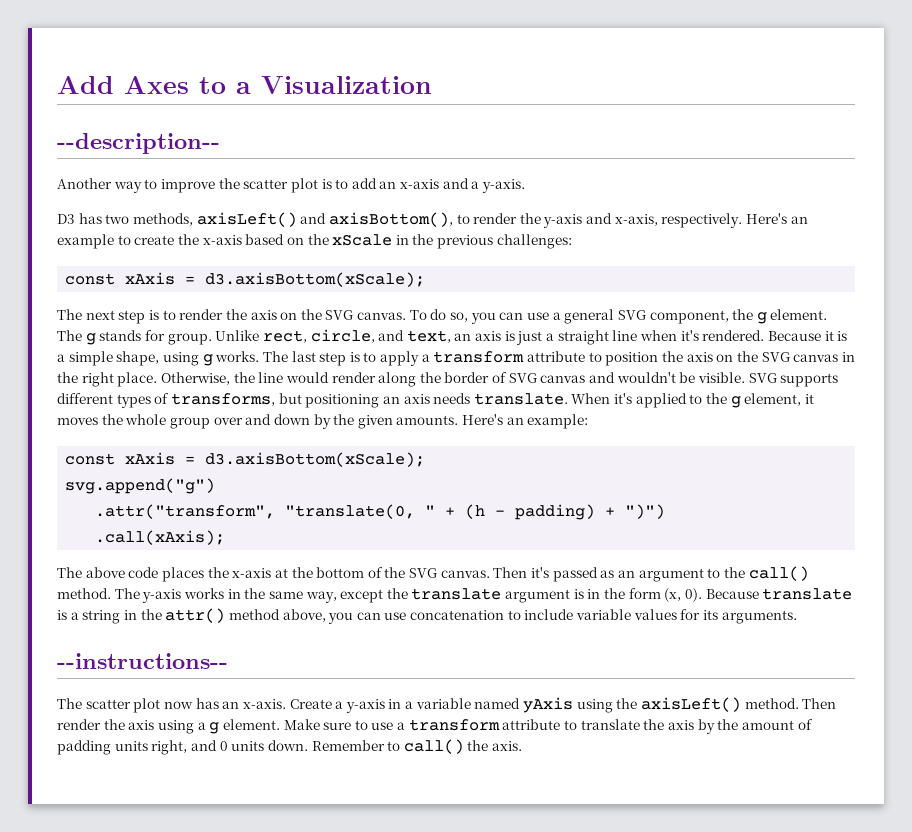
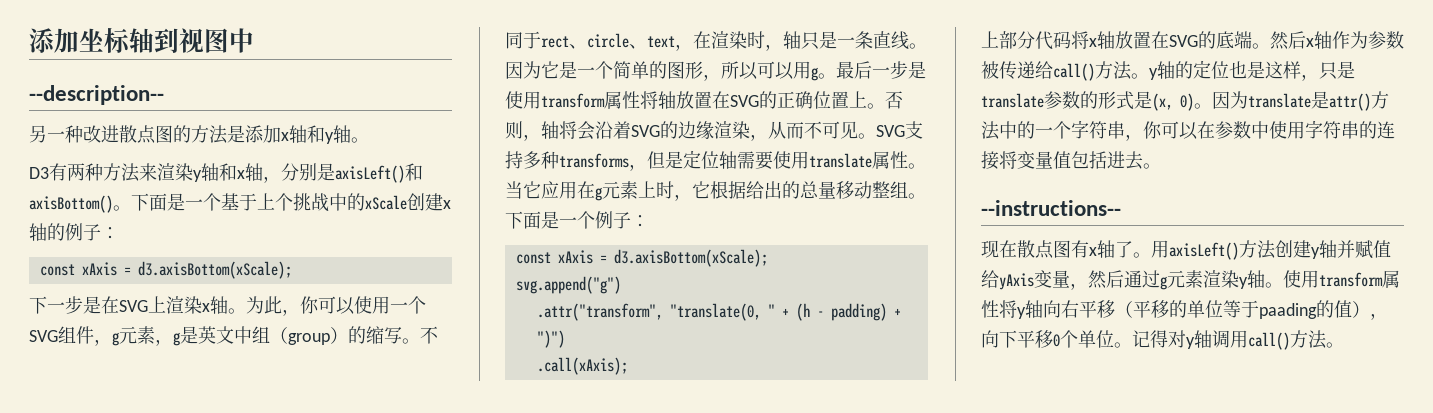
[57,76,432,94] [57,133,220,154] [57,178,526,193] [57,212,808,228] [57,234,572,249] [65,272,426,287] [57,309,828,324] [57,329,848,345] [57,351,855,366] [57,372,839,387] [57,393,814,408] [57,414,589,429] Add Axes to a Visualization // --description-- // Another way to improve the scatter plot is to add an x-axis and a y-axis. // D3 has two methods, axisLeft() and axisBottom(), to render the y-axis and x-axis, respectively. Here's an example to create the x-axis based on the xScale in the previous challenges: // const xAxis = d3.axisBottom(xScale); // The next step is to render the axis on the SVG canvas. To do so, you can use a general SVG component, the g element. The g stands for group. Unlike rect, circle, and text, an axis is just a straight line when it's rendered. Because it is a simple shape, using g works. The last step is to apply a transform attribute to position the axis on the SVG canvas in the right place. Otherwise, the line would render along the border of SVG canvas and wouldn't be visible. SVG supports different types of transforms, but positioning an axis needs translate. When it's applied to the g element, it moves the whole group over and down by the given amounts. Here's an example: -> [29,28,254,53] [29,85,164,105] [29,125,369,144] [29,163,423,183] [29,193,451,213] [29,223,119,241] [39,261,292,279] [29,296,426,316] [29,326,438,346] [505,31,927,51] [505,61,926,81] [505,91,903,109] [505,121,923,141] [505,150,926,171] [505,181,926,201] [505,211,649,229] 添加坐标轴到视图中 // --description-- // 另一种改进散点图的方法是添加x轴和y轴。 // D3有两种方法来渲染y轴和x轴，分别是axisLeft()和axisBottom()。下面是一个基于上个挑战中的xScale创建x轴的例子： // const xAxis = d3.axisBottom(xScale); // 下一步是在SVG上渲染x轴。为此，你可以使用一个SVG组件，g元素，g是英文中组（group）的缩写。不同于rect、circle、text，在渲染时，轴只是一条直线。因为它是一个简单的图形，所以可以用g。最后一步是使用transform属性将轴放置在SVG的正确位置上。否则，轴将会沿着SVG的边缘渲染，从而不可见。SVG支持多种transforms，但是定位轴需要使用translate属性。当它应用在g元素上时，它根据给出的总量移动整组。下面是一个例子：
[57,566,809,582] [57,588,853,603] [57,608,797,624] [57,653,228,669] [57,697,837,713] [57,719,813,734] [57,739,523,755] The above code places the x-axis at the bottom of the SVG canvas. Then it's passed as an argument to the call() method. The y-axis works in the same way, except the translate argument is in the form (x, 0). Because translate is a string in the attr() method above, you can use concatenation to include variable values for its arguments. // --instructions-- // The scatter plot now has an x-axis. Create a y-axis in a variable named yAxis using the axisLeft() method. Then render the axis using a g element. Make sure to use a transform attribute to translate the axis by the amount of padding units right, and 0 units down. Remember to call() the axis. -> [981,31,1404,50] [981,60,1355,81] [981,91,1389,111] [981,120,1395,141] [981,151,1161,170] [981,200,1121,216] [981,240,1391,260] [981,270,1400,290] [981,300,1388,320] [981,330,1344,350] 上部分代码将x轴放置在SVG的底端。然后x轴作为参数被传递给call()方法。y轴的定位也是这样，只是translate参数的形式是(x, 0)。因为translate是attr()方法中的一个字符串，你可以在参数中使用字符串的连接将变量值包括进去。 // --instructions-- // 现在散点图有x轴了。用axisLeft()方法创建y轴并赋值给yAxis变量，然后通过g元素渲染y轴。使用transform属性将y轴向右平移（平移的单位等于paading的值），向下平移0个单位。记得对y轴调用call()方法。

